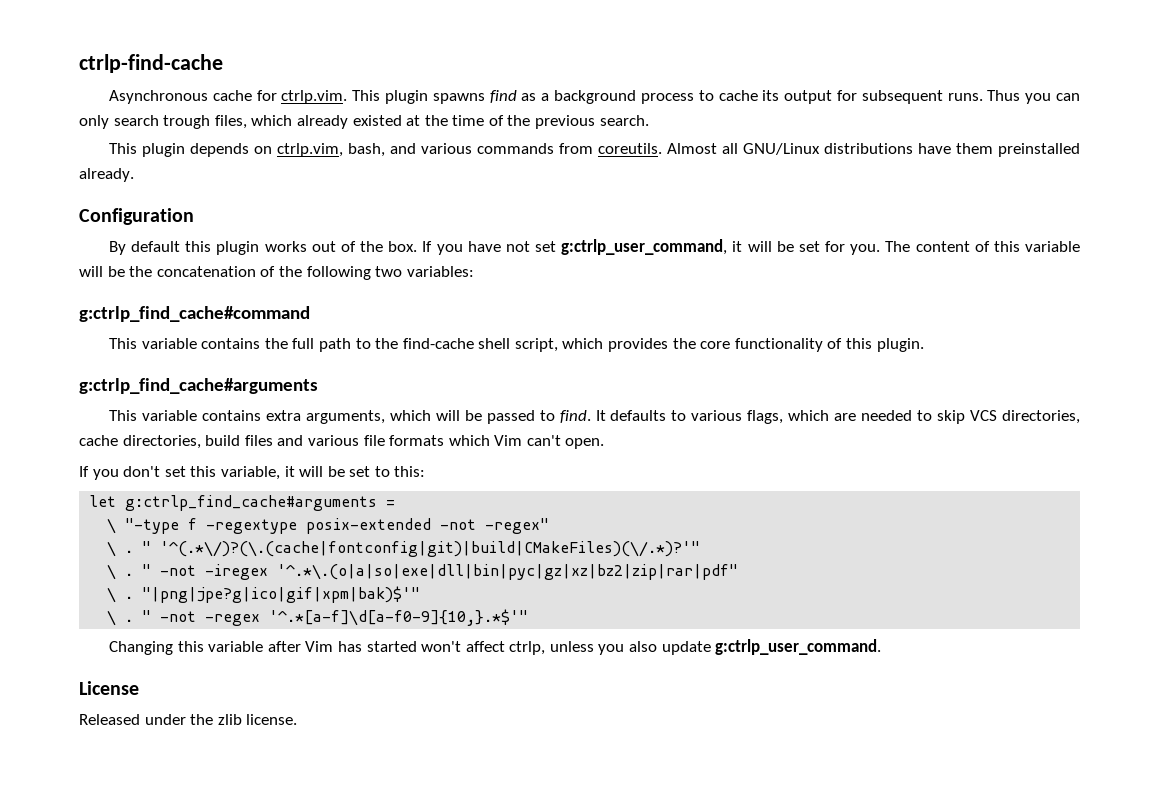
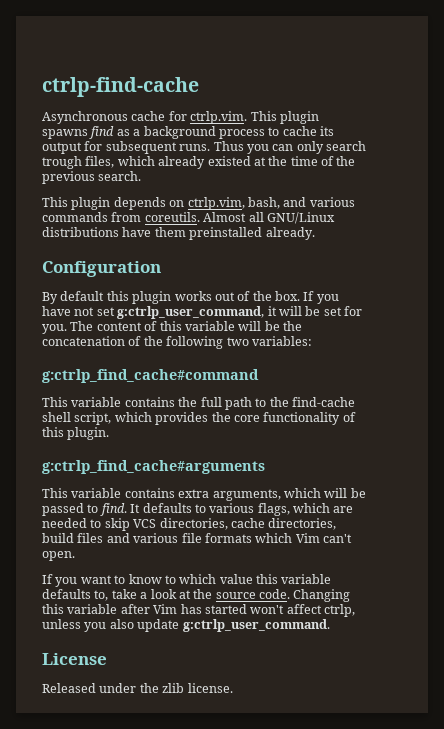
[123,466,426,480] [89,495,396,511] [107,518,550,534] [107,541,701,557] [107,564,739,580] [107,586,421,603] [107,609,529,626] don't set this variable, it will be set to this: // let g:ctrlp_find_cache#arguments = // \ "-type f -regextype posix-extended -not -regex" // \ . " '^(.*\/)?(\.(cache|fontconfig|git)|build|CMakeFiles)(\/.*)?'" // \ . " -not -iregex '^.*\.(o|a|so|exe|dll|bin|pyc|gz|xz|bz2|zip|rar|pdf" // \ . "|png|jpe?g|ico|gif|xpm|bak)$'" // \ . " -not -regex '^.*[a-f]\d[a-f0-9]{10,}.*$'" // -> [80,574,332,584] [42,589,290,601] want to know to which value this variable defaults to, take a look at the source code.

